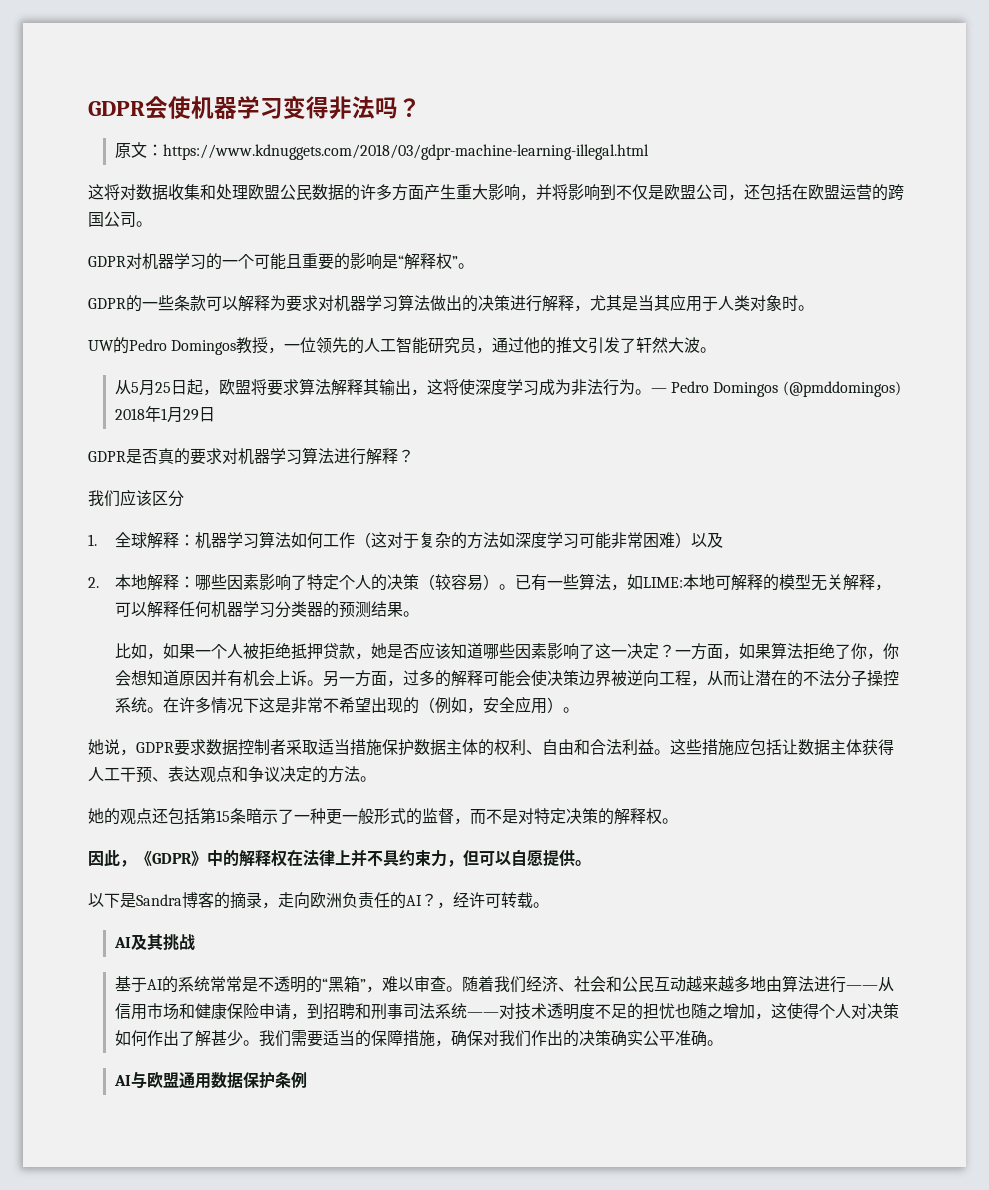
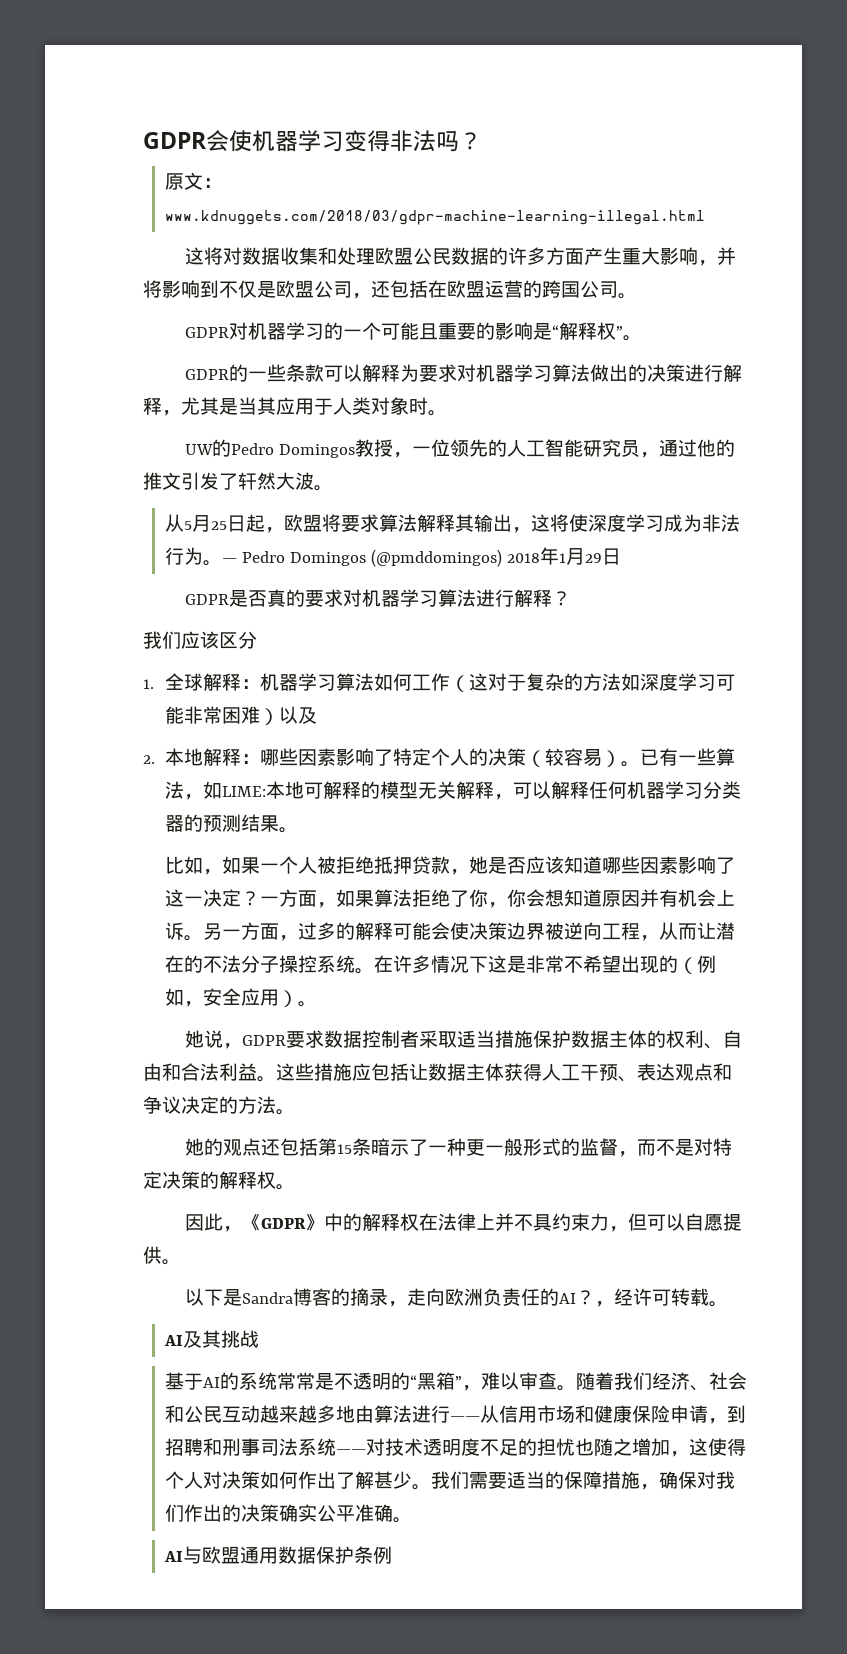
[162,144,649,160] https://www.kdnuggets.com/2018/03/gdpr-machine-learning-illegal.html -> [165,210,706,225] www.kdnuggets.com/2018/03/gdpr-machine-learning-illegal.html

